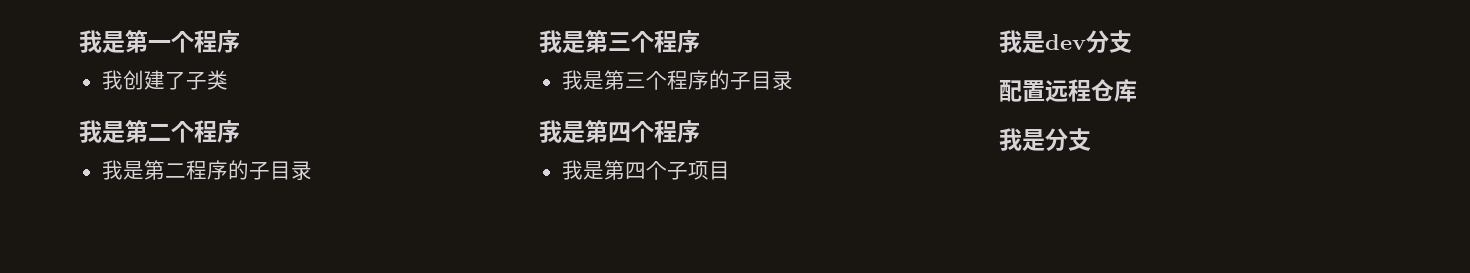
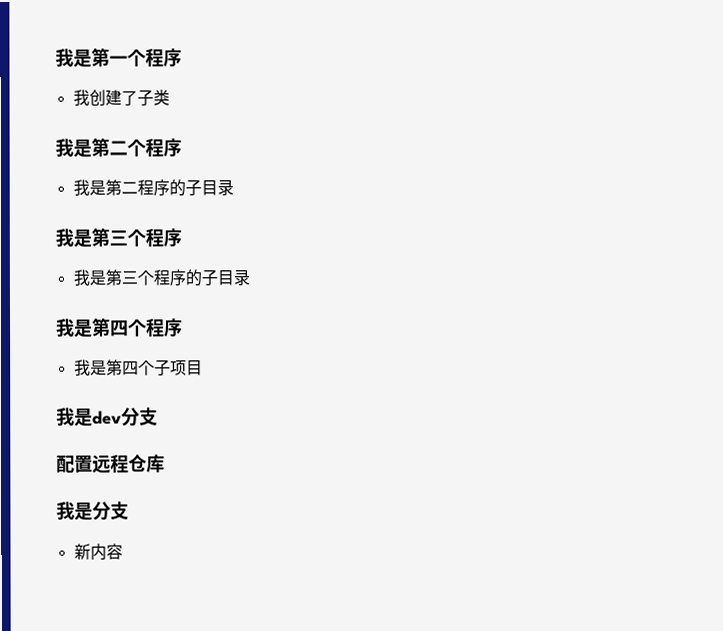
(1091, 139) none -> [73,543,123,561] // 新内容

